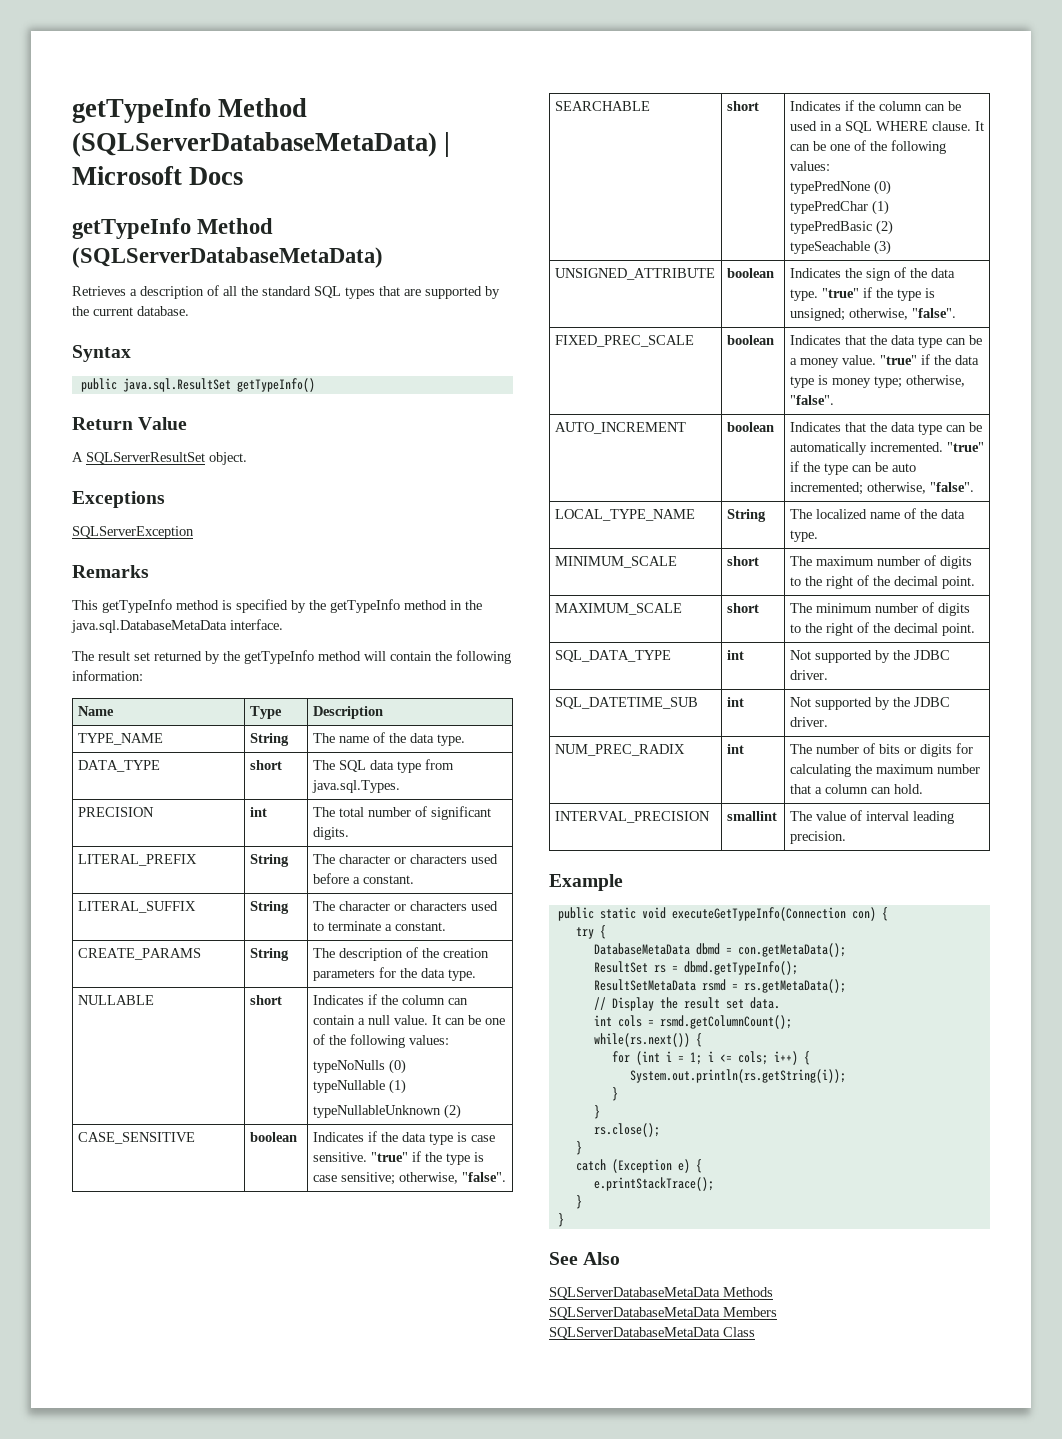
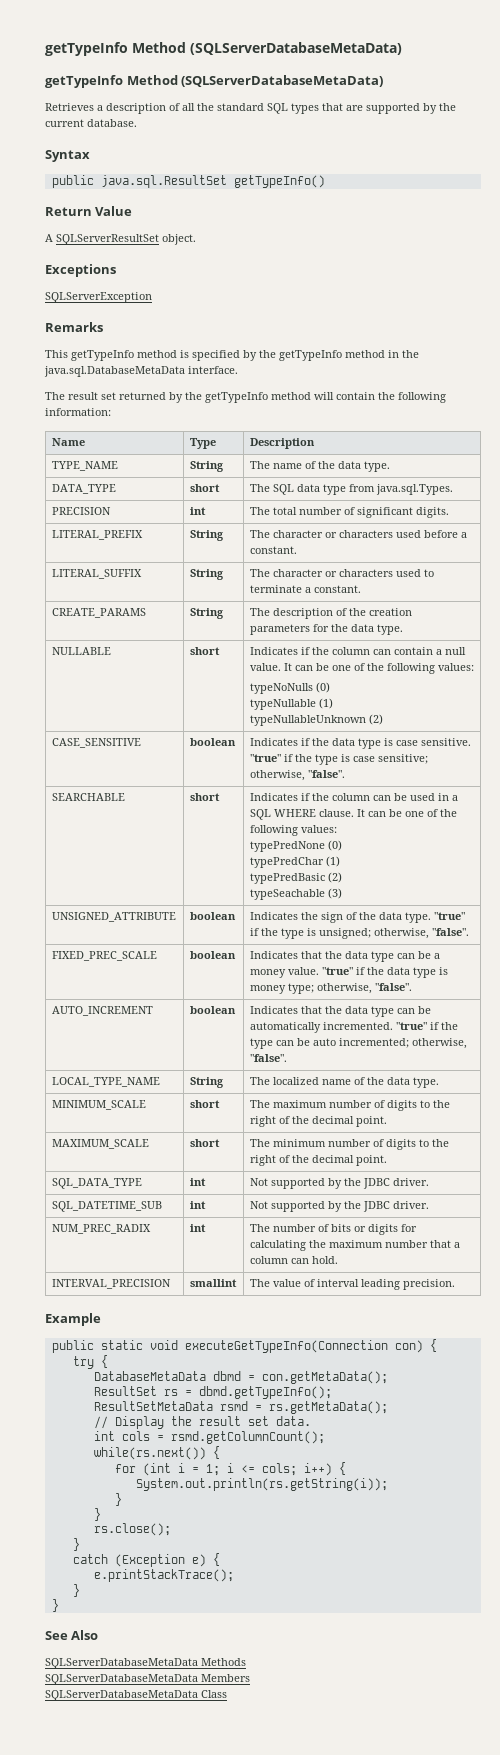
[72,98,308,123] [72,132,451,157] [72,166,244,185] getTypeInfo Method (SQLServerDatabaseMetaData) | Microsoft Docs -> [45,42,402,56] getTypeInfo Method (SQLServerDatabaseMetaData)

